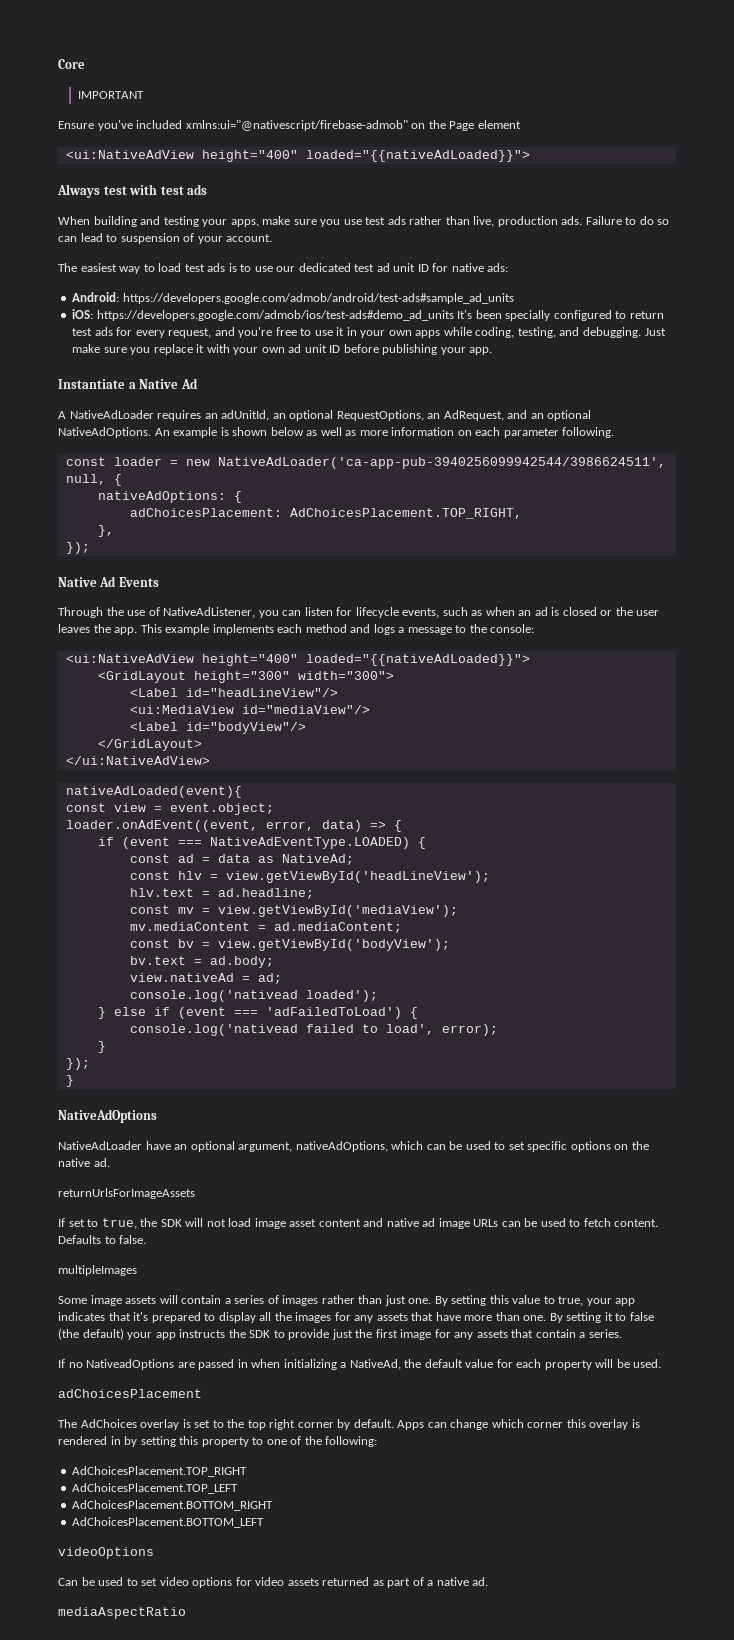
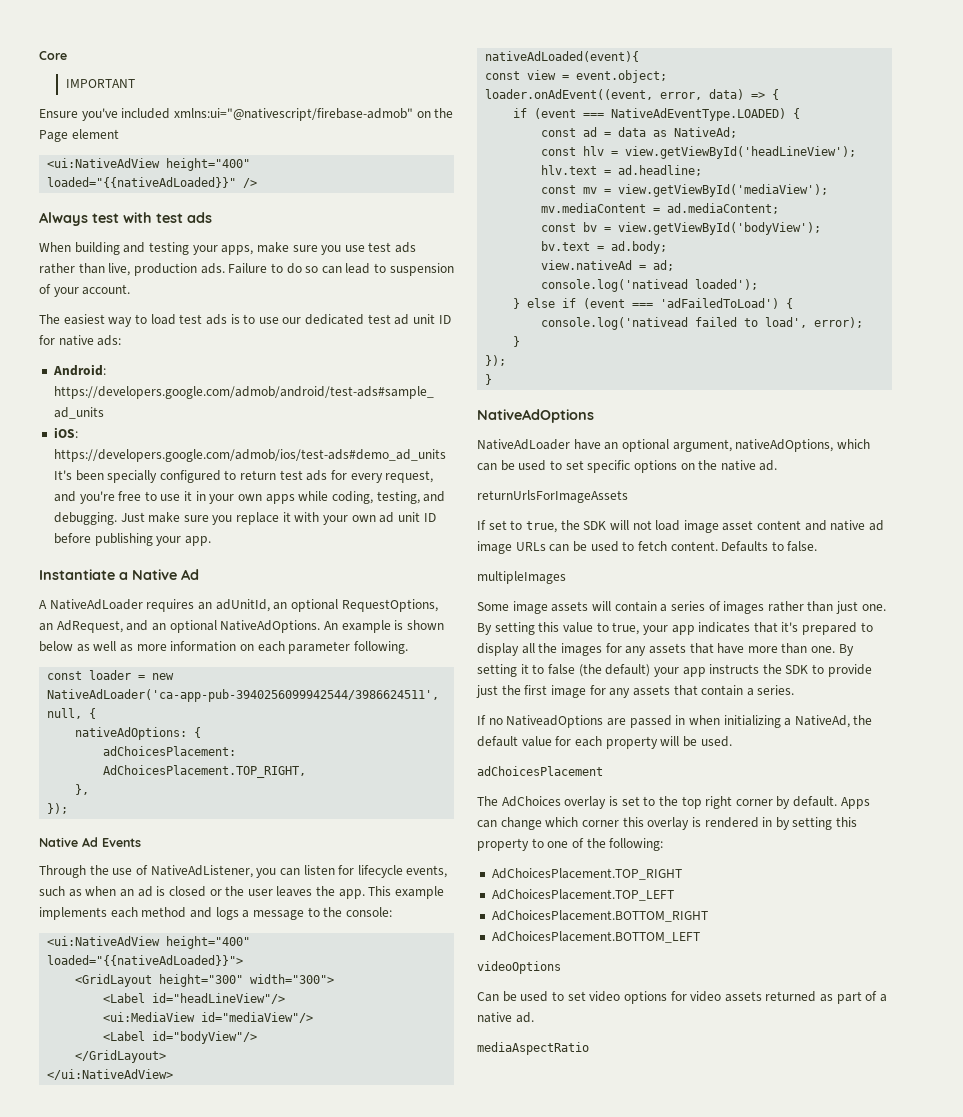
[305,150,530,162] loaded="{{nativeAdLoaded}}"> -> [47,177,258,188] loaded="{{nativeAdLoaded}}" />

